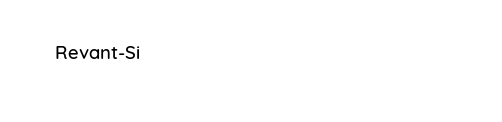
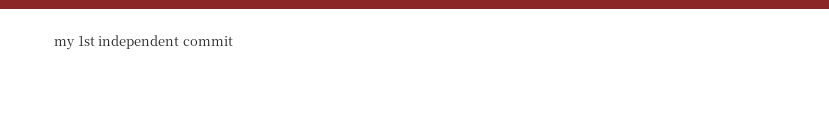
[55,46,140,59] Revant-Si -> [54,35,233,50] my 1st independent commit

